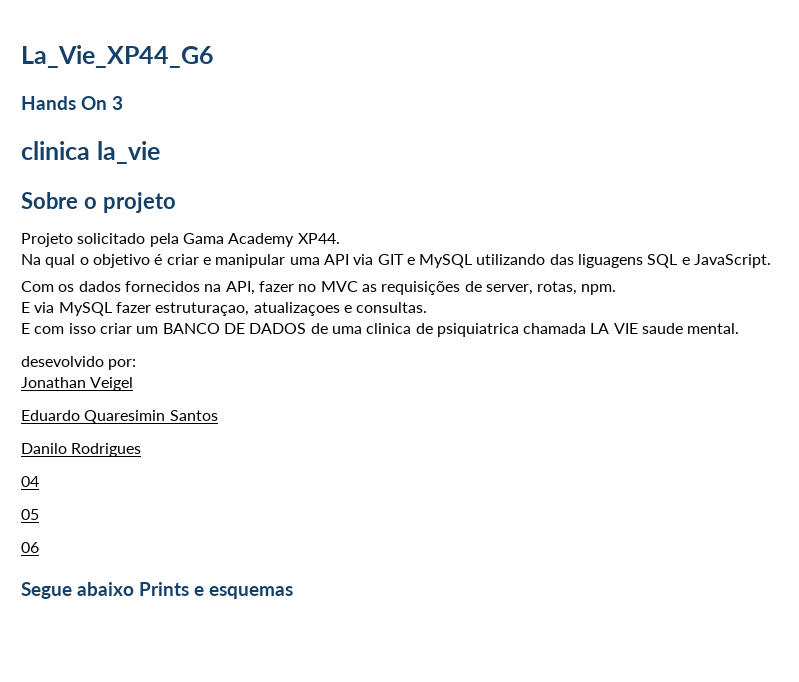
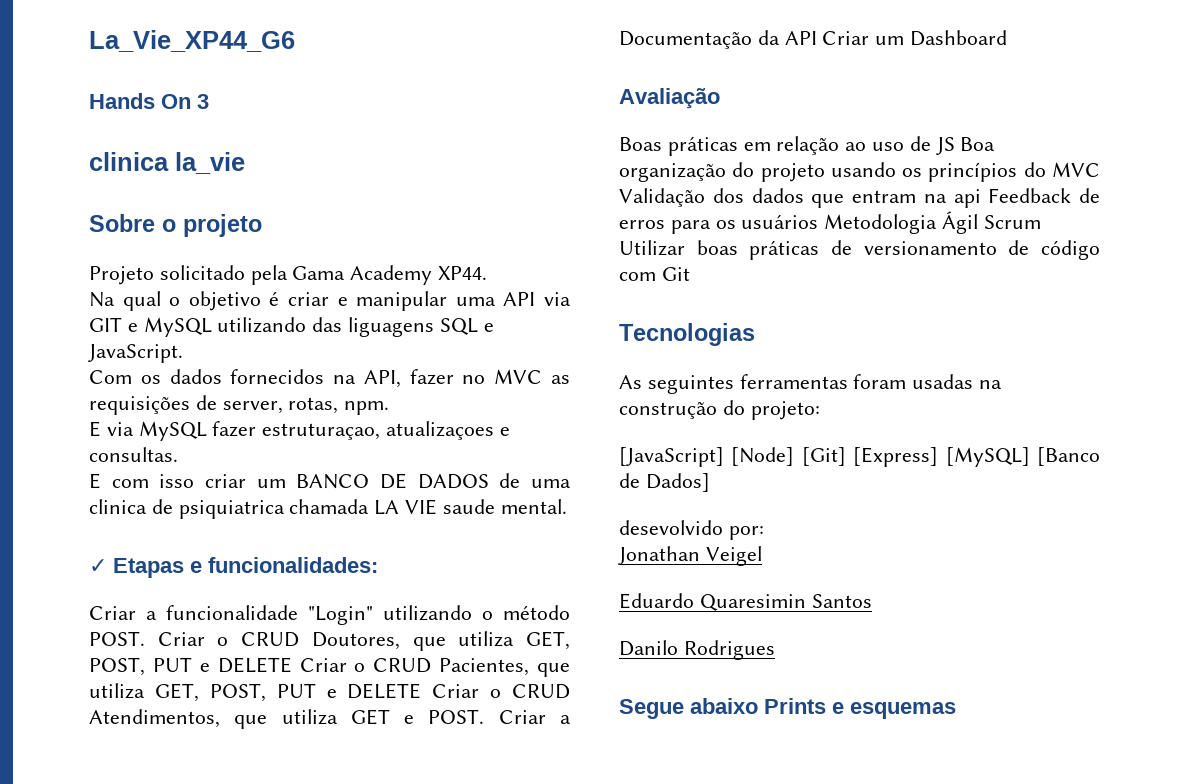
(740, 328) none -> [89,557,378,578] [89,605,570,625] [89,631,570,651] [89,657,570,677] [89,683,570,702] [89,709,571,729] [619,30,1008,49] [619,88,720,109] [619,136,996,156] [619,162,1100,182] [619,188,1100,208] [619,211,1041,234] [619,240,1100,260] [619,267,690,281] [619,323,755,346] [619,374,1003,394] [619,400,820,420] [619,447,1100,467] [619,473,710,492] // ✓ Etapas e funcionalidades: // Criar a funcionalidade "Login" utilizando o método POST. Criar o CRUD Doutores, que utiliza GET, POST, PUT e DELETE Criar o CRUD Pacientes, que utiliza GET, POST, PUT e DELETE Criar o CRUD Atendimentos, que utiliza GET e POST. Criar a Documentação da API Criar um Dashboard // Avaliação // Boas práticas em relação ao uso de JS Boa organização do projeto usando os princípios do MVC Validação dos dados que entram na api Feedback de erros para os usuários Metodologia Ágil Scrum Utilizar boas práticas de versionamento de código com Git // Tecnologias // As seguintes ferramentas foram usadas na construção do projeto: // [JavaScript] [Node] [Git] [Express] [MySQL] [Banco de Dados]
[21,476,39,487] [21,509,39,520] [21,542,39,553] // 04 // 05 // 06 -> (775, 650) none

